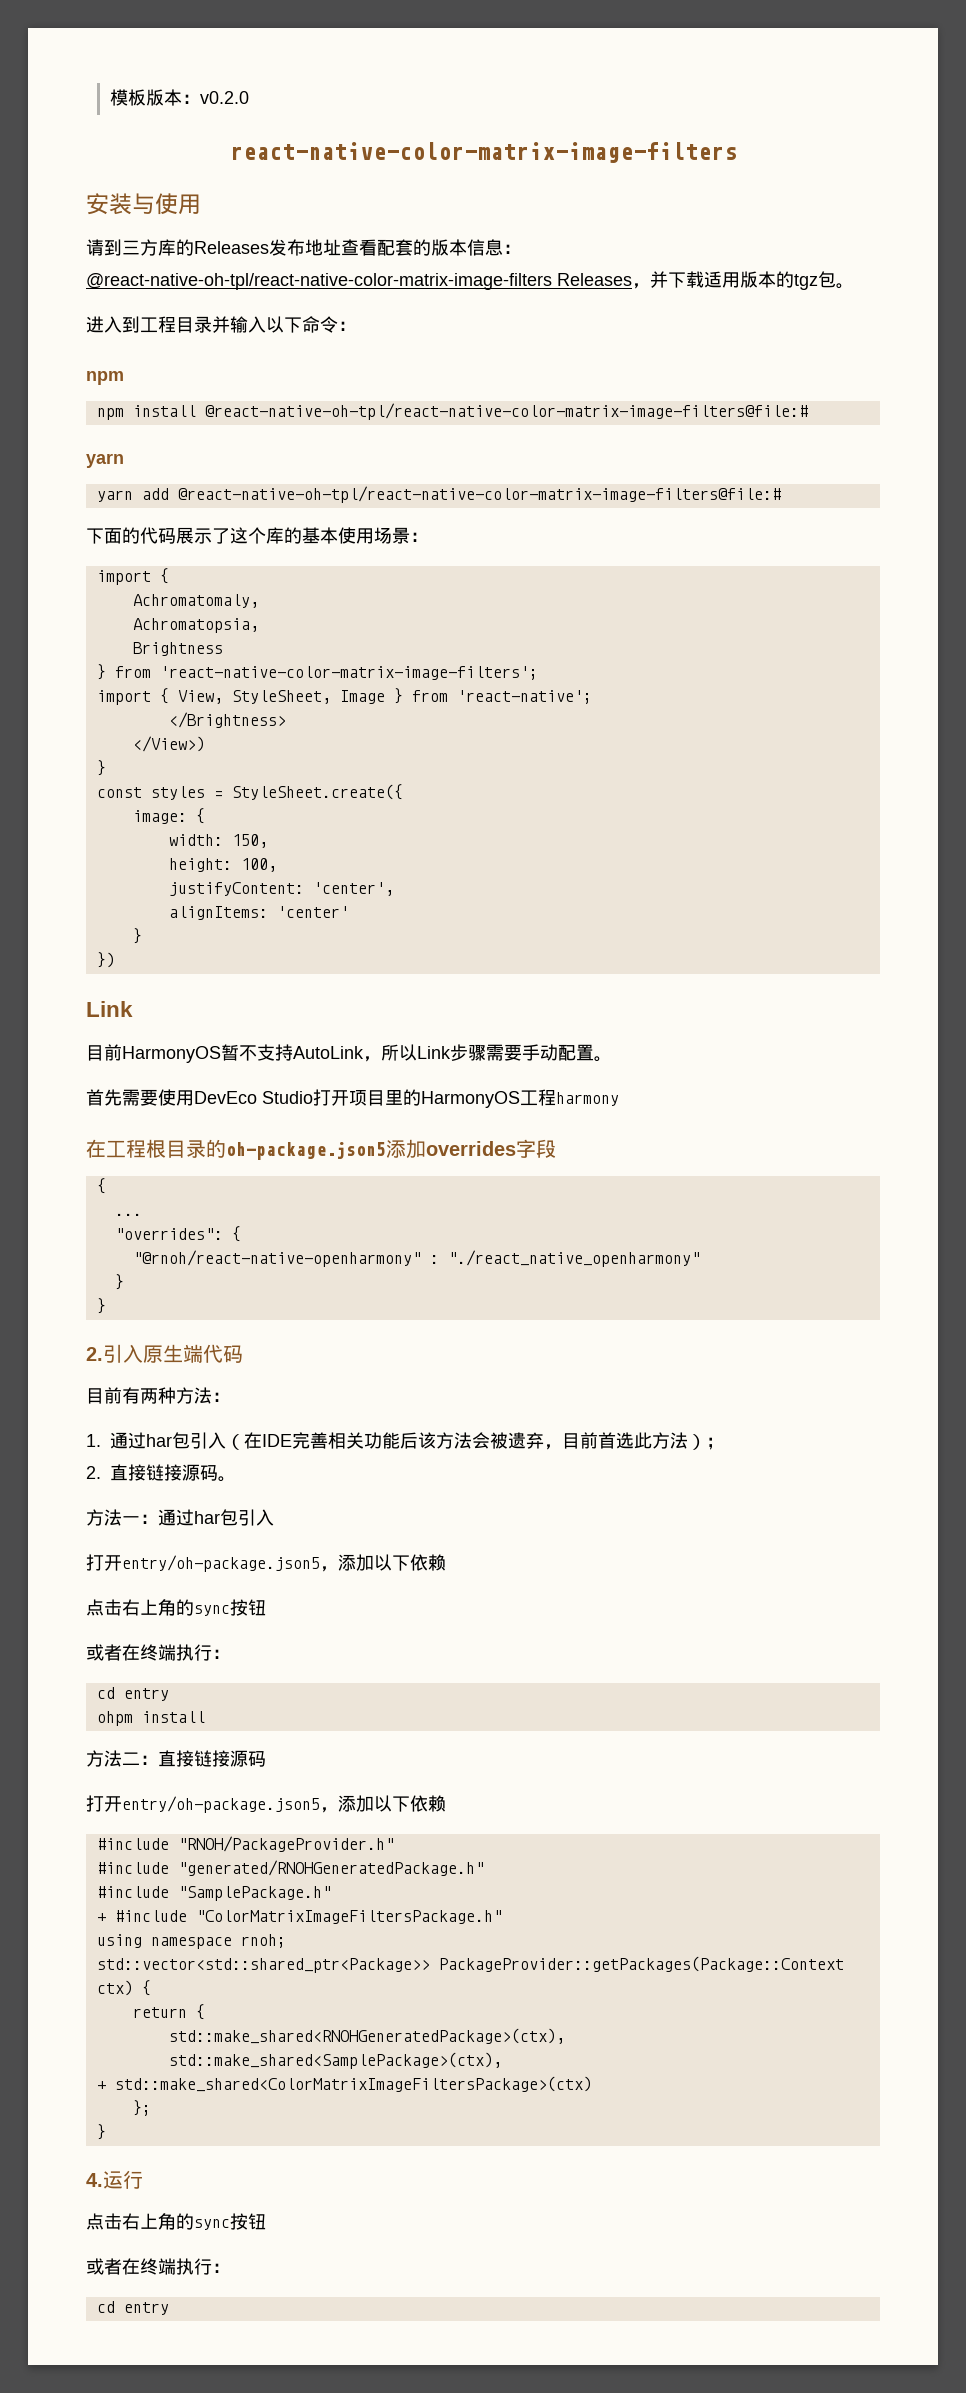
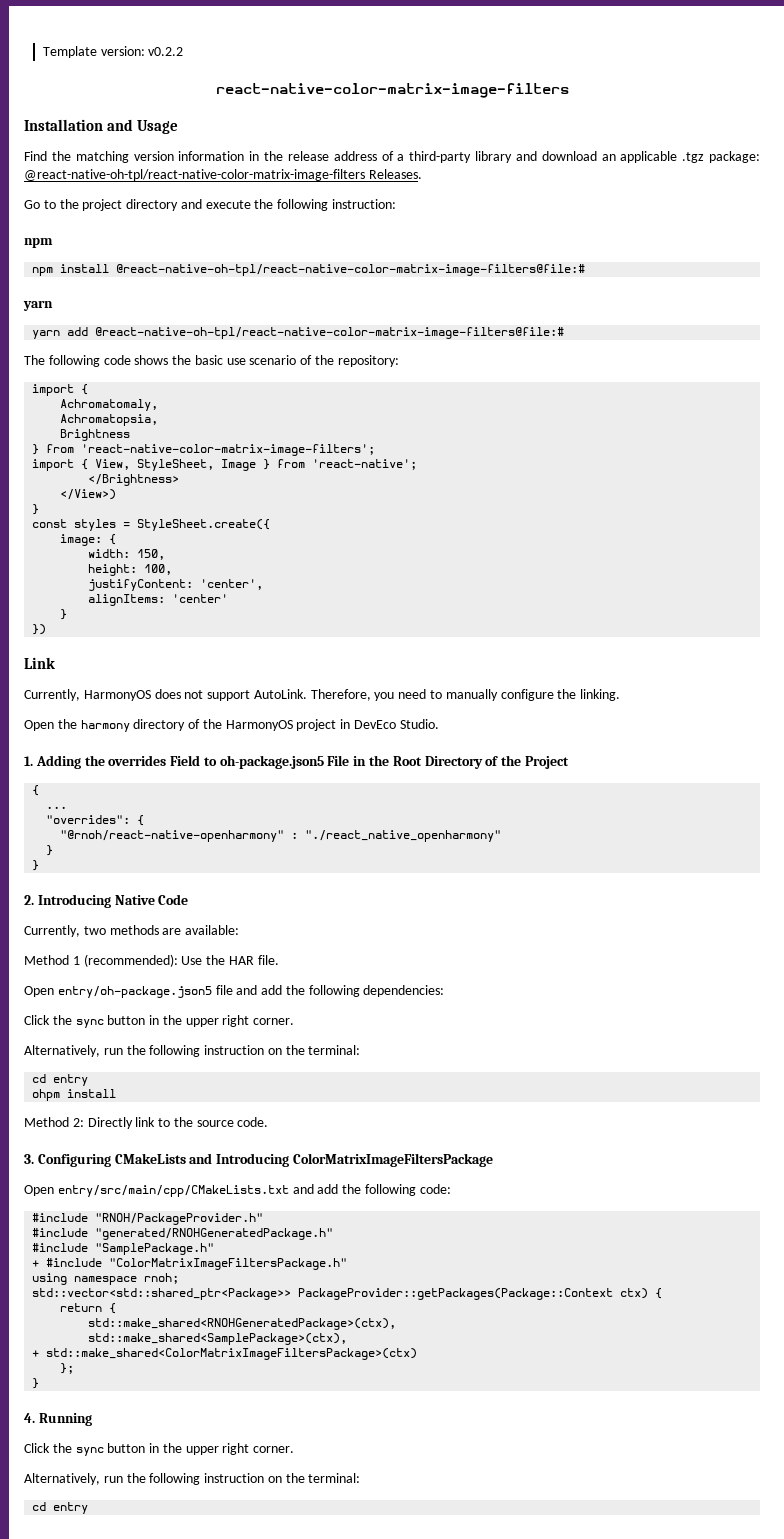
[109,89,249,106] [229,142,737,163] [86,193,201,215] [86,239,521,256] [86,271,854,290] [86,316,356,333] 模板版本：v0.2.0 // react-native-color-matrix-image-filters // 安装与使用 // 请到三方库的Releases发布地址查看配套的版本信息：@react-native-oh-tpl/react-native-color-matrix-image-filters Releases，并下载适用版本的tgz包。 // 进入到工程目录并输入以下命令： -> [42,46,184,58] [215,83,569,98] [24,119,179,134] [24,151,761,163] [24,169,422,181] [24,199,397,211] Template version: v0.2.2 // react-native-color-matrix-image-filters // Installation and Usage // Find the matching version information in the release address of a third-party library and download an applicable .tgz package: @react-native-oh-tpl/react-native-color-matrix-image-filters Releases. // Go to the project directory and execute the following instruction:
[86,527,428,544] 下面的代码展示了这个库的基本使用场景： -> [24,355,399,367] The following code shows the basic use scenario of the repository:
[86,1044,612,1063] [86,1089,619,1108] [86,1139,556,1160] 目前HarmonyOS暂不支持AutoLink，所以Link步骤需要手动配置。 // 首先需要使用DevEco Studio打开项目里的HarmonyOS工程harmony // 在工程根目录的oh-package.json5添加overrides字段 -> [24,689,621,701] [24,719,439,732] [24,755,569,769] Currently, HarmonyOS does not support AutoLink. Therefore, you need to manually configure the linking. // Open the harmony directory of the HarmonyOS project in DevEco Studio. // 1. Adding the overrides Field to oh-package.json5 File in the Root Directory of the Project
[103,1344,243,1363] [86,1387,230,1404] [86,1432,724,1450] [86,1464,236,1482] [86,1509,274,1526] [86,1554,446,1572] [86,1599,266,1616] [86,1644,230,1661] [96,1687,169,1701] [96,1711,205,1726] [86,1750,266,1767] [86,1795,446,1813] 引入原生端代码 // 目前有两种方法： // 1.通过har包引入（在IDE完善相关功能后该方法会被遗弃，目前首选此方法）； // 2.直接链接源码。 // 方法一：通过har包引入 // 打开entry/oh-package.json5，添加以下依赖 // 点击右上角的sync按钮 // 或者在终端执行： // cd entry // ohpm install // 方法二：直接链接源码 // 打开entry/oh-package.json5，添加以下依赖 -> [37,894,189,908] [24,925,240,937] [24,954,279,967] [24,985,445,998] [24,1015,295,1028] [24,1045,361,1057] [32,1074,89,1086] [32,1089,117,1101] [24,1117,269,1129] [24,1153,493,1167] [24,1184,451,1197] Introducing Native Code // Currently, two methods are available: // Method 1 (recommended): Use the HAR file. // Open entry/oh-package.json5 file and add the following dependencies: // Click the sync button in the upper right corner. // Alternatively, run the following instruction on the terminal: // cd entry // ohpm install // Method 2: Directly link to the source code. // 3. Configuring CMakeLists and Introducing ColorMatrixImageFiltersPackage // Open entry/src/main/cpp/CMakeLists.txt and add the following code:
[103,2170,143,2189] [86,2213,266,2230] [86,2258,230,2275] 运行 // 点击右上角的sync按钮 // 或者在终端执行： -> [38,1413,92,1426] [24,1443,295,1456] [24,1473,361,1485] Running // Click the sync button in the upper right corner. // Alternatively, run the following instruction on the terminal:

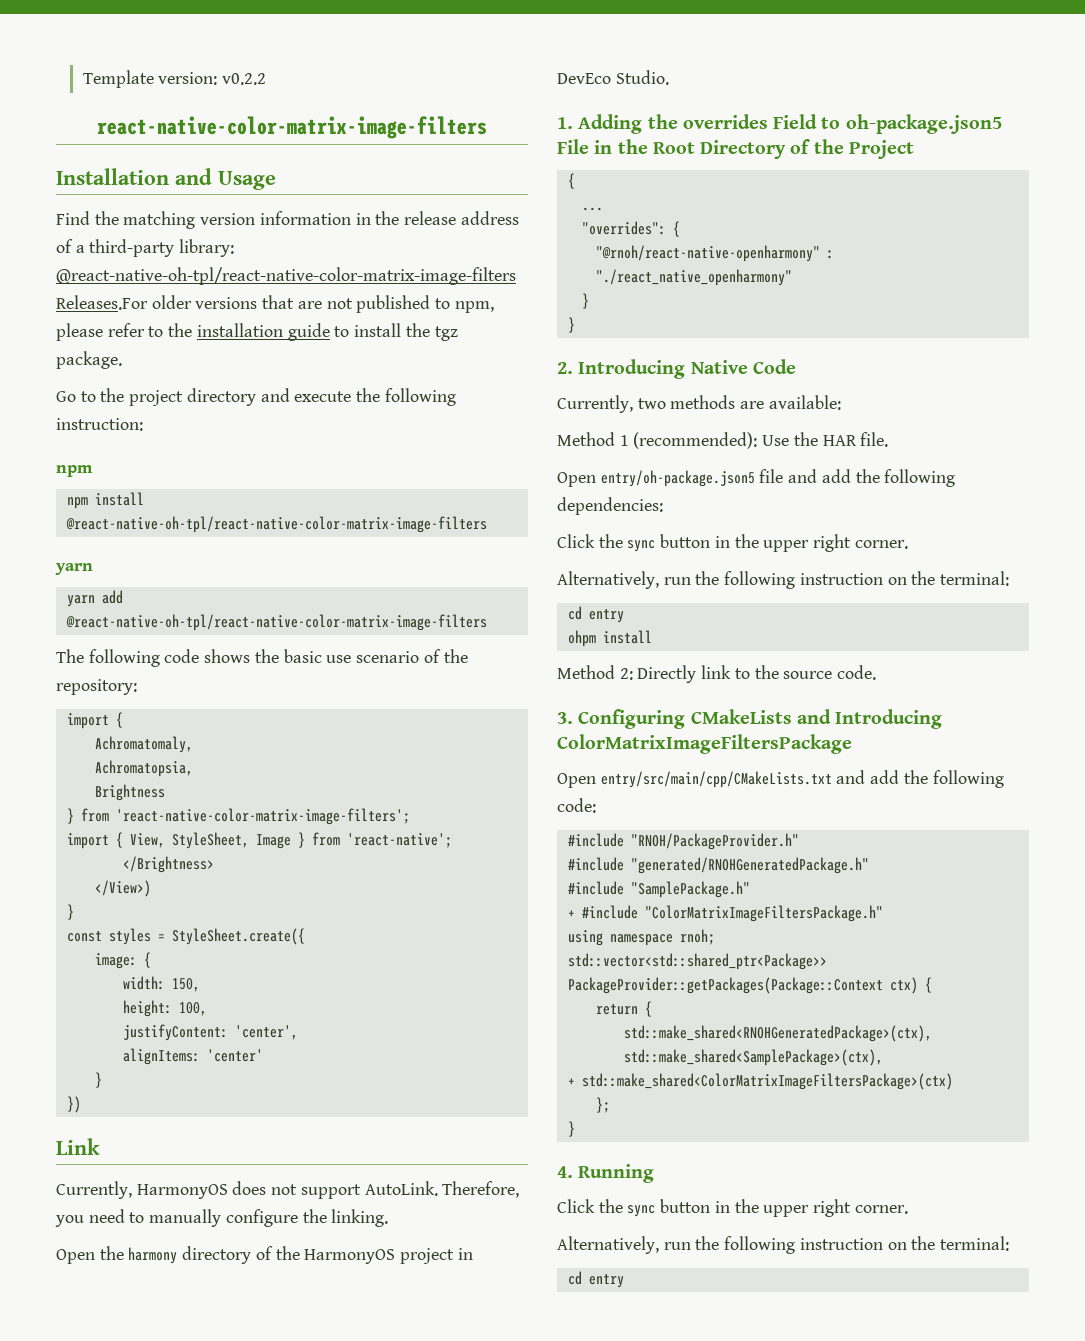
[474,151,761,163] [24,169,422,181] library and download an applicable .tgz package: @react-native-oh-tpl/react-native-color-matrix-image-filters Releases. -> [179,239,235,257] [56,267,516,285] [56,295,494,313] [56,323,458,341] [56,351,122,369] library: @react-native-oh-tpl/react-native-color-matrix-image-filters Releases.For older versions that are not published to npm, please refer to the installation guide to install the tgz package.
[116,264,586,276] @react-native-oh-tpl/react-native-color-matrix-image-filters@file:# -> [65,516,487,533] @react-native-oh-tpl/react-native-color-matrix-image-filters
[95,327,565,339] @react-native-oh-tpl/react-native-color-matrix-image-filters@file:# -> [65,614,487,631] @react-native-oh-tpl/react-native-color-matrix-image-filters

